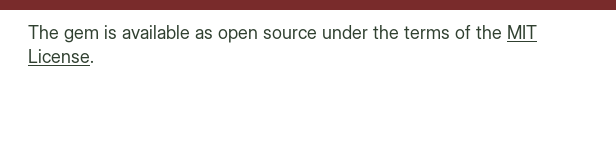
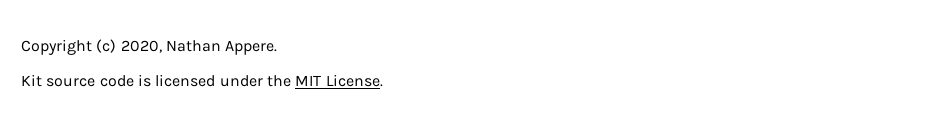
[28,25,471,43] The gem is available as open source under the terms of -> [21,39,278,55] [21,74,263,87] Copyright (c) 2020, Nathan Appere. // Kit source code is licensed under

